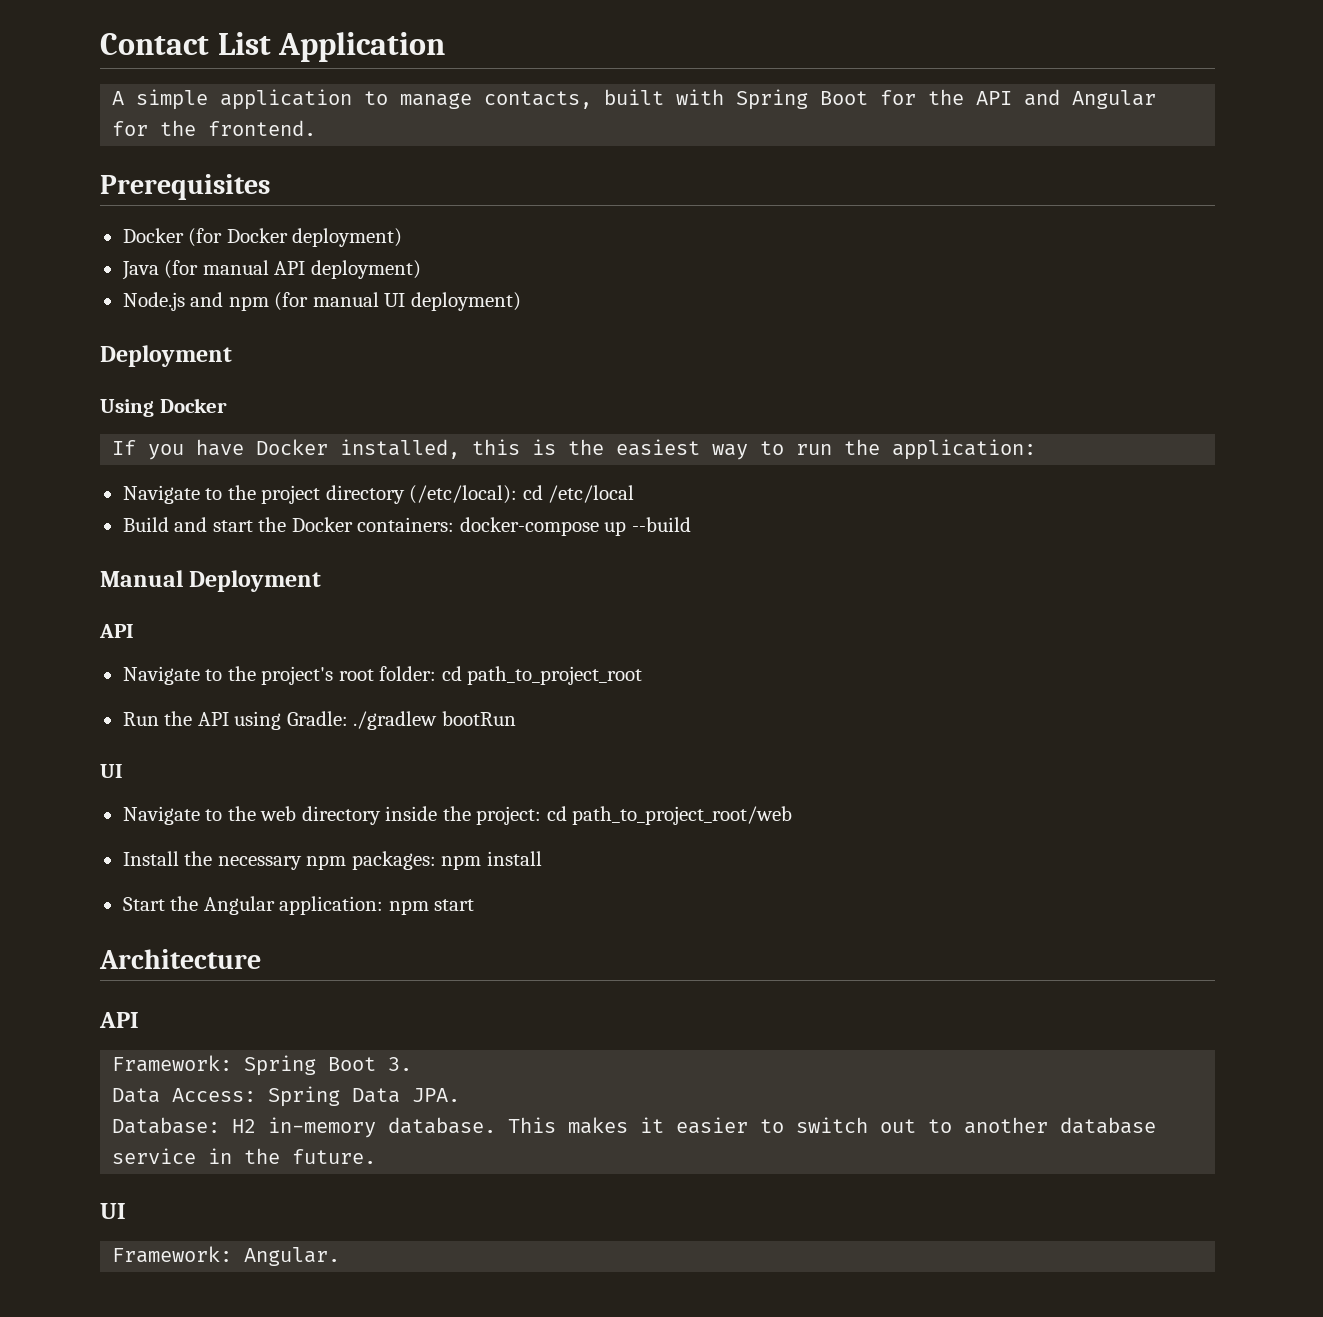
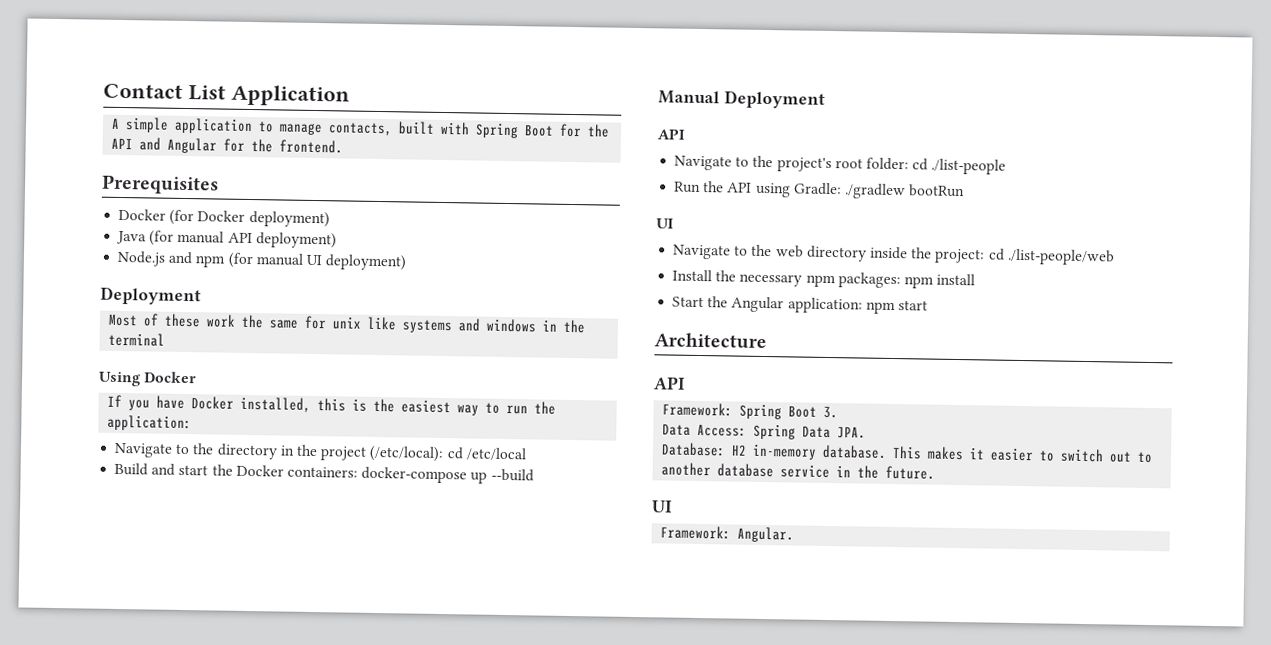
(232, 356) none -> [108,313,587,334] [108,332,166,347] // Most of these work the same for unix like systems and windows in the terminal
[261,485,405,504] project directory -> [216,443,368,461] directory in the project
[467,666,643,685] path_to_project_root -> [931,158,1007,175] ./list-people
[572,806,793,825] path_to_project_root/web -> [1006,248,1115,266] ./list-people/web

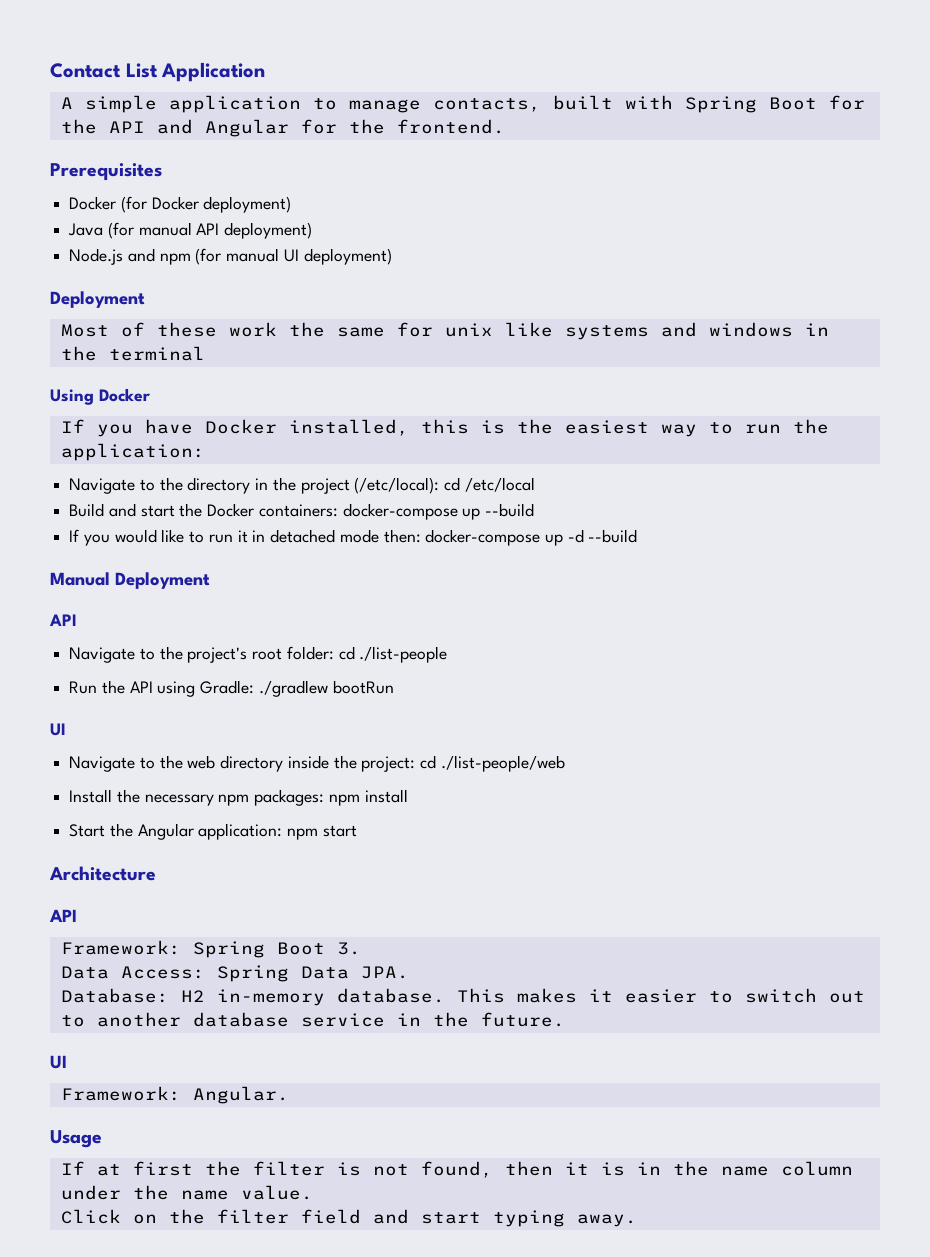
(534, 475) none -> [69,529,638,546] // If you would like to run it in detached mode then: docker-compose up -d --build
(795, 534) none -> [50,1130,102,1148] [60,1161,853,1178] [60,1185,313,1200] [60,1209,637,1227] // Usage // If at first the filter is not found, then it is in the name column under the name value. // Click on the filter field and start typing away.

